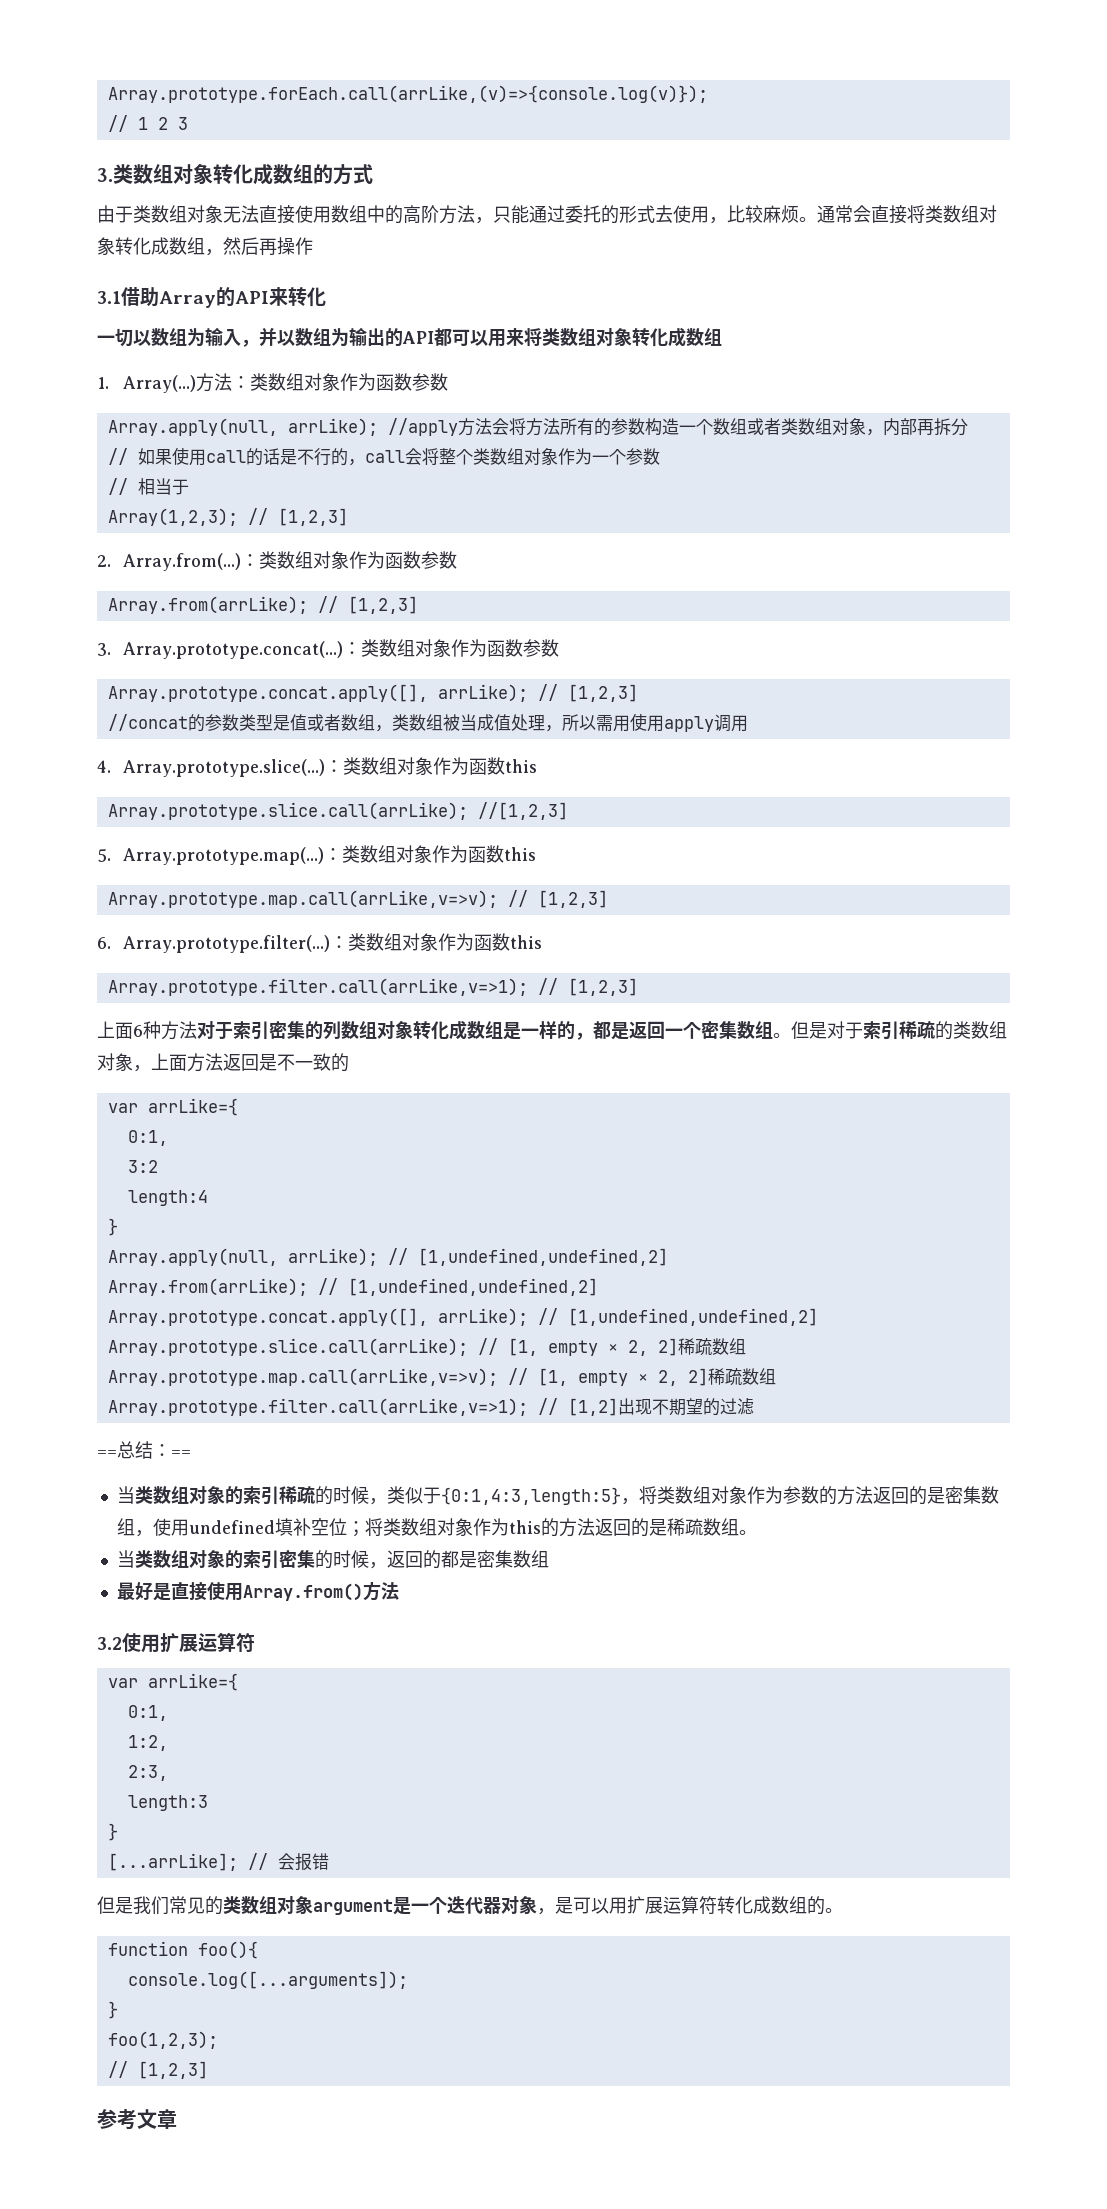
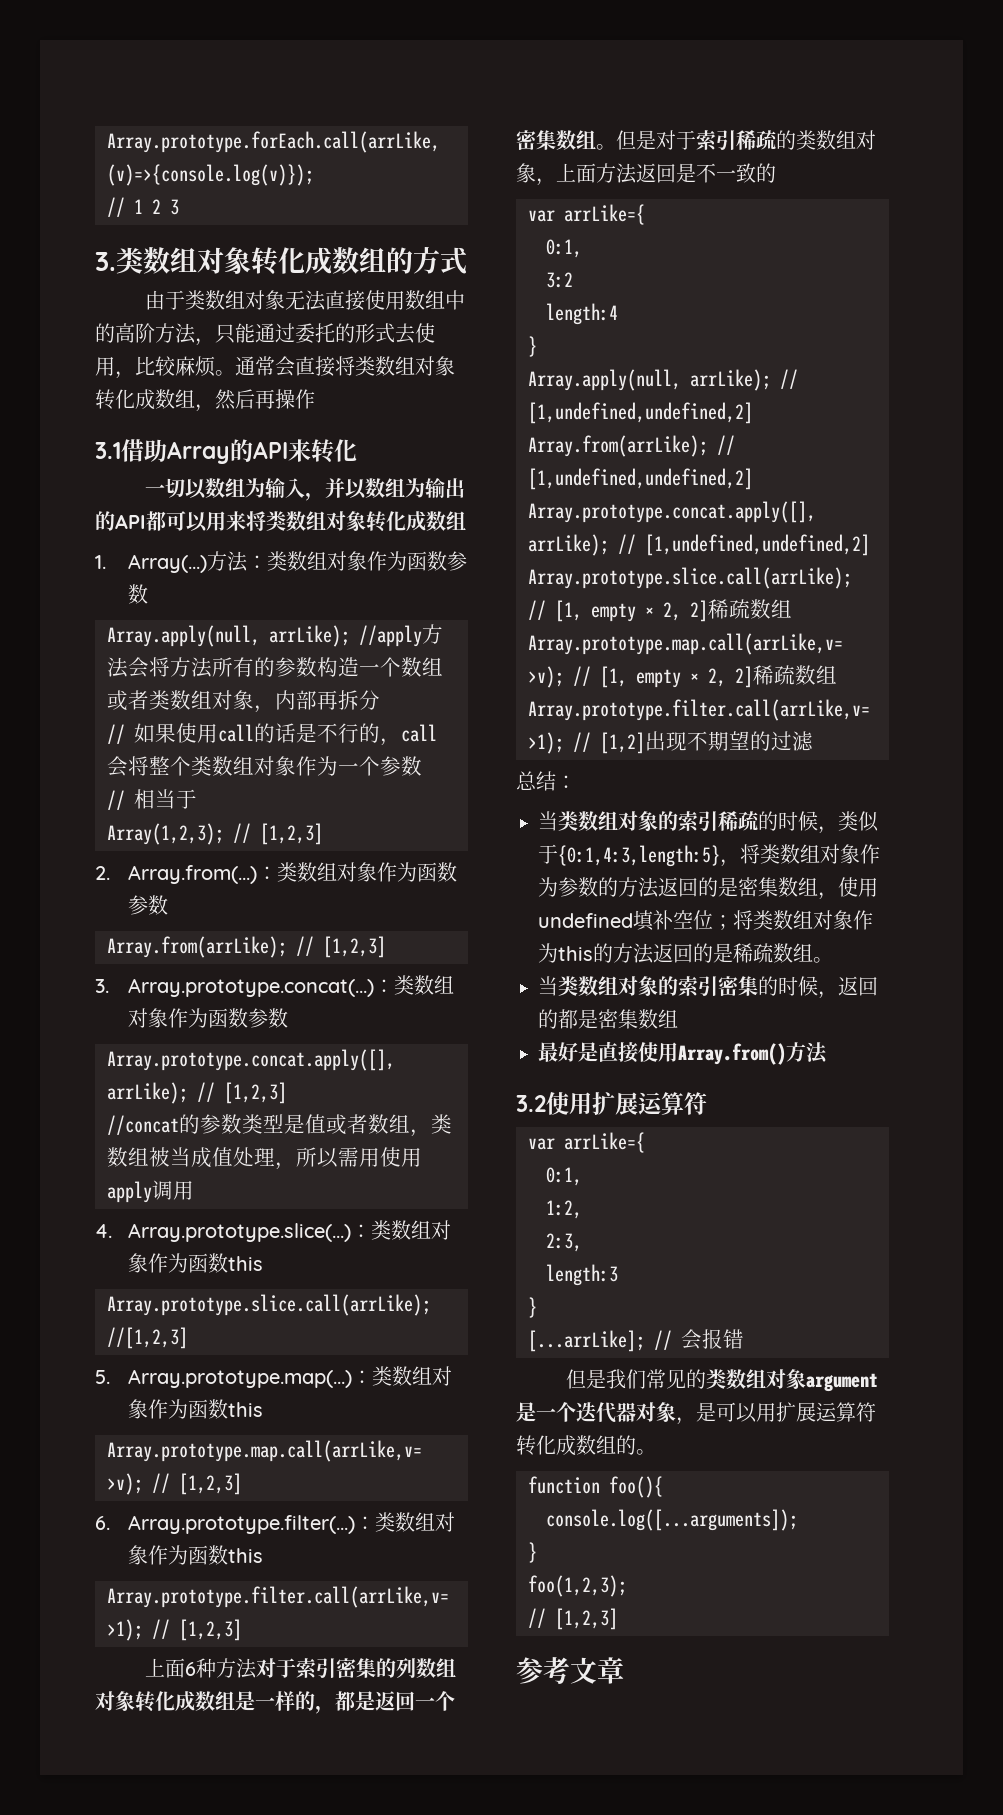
[97,1450,117,1457] == -> (813, 741) none
[171,1450,191,1457] == -> (576, 782) none

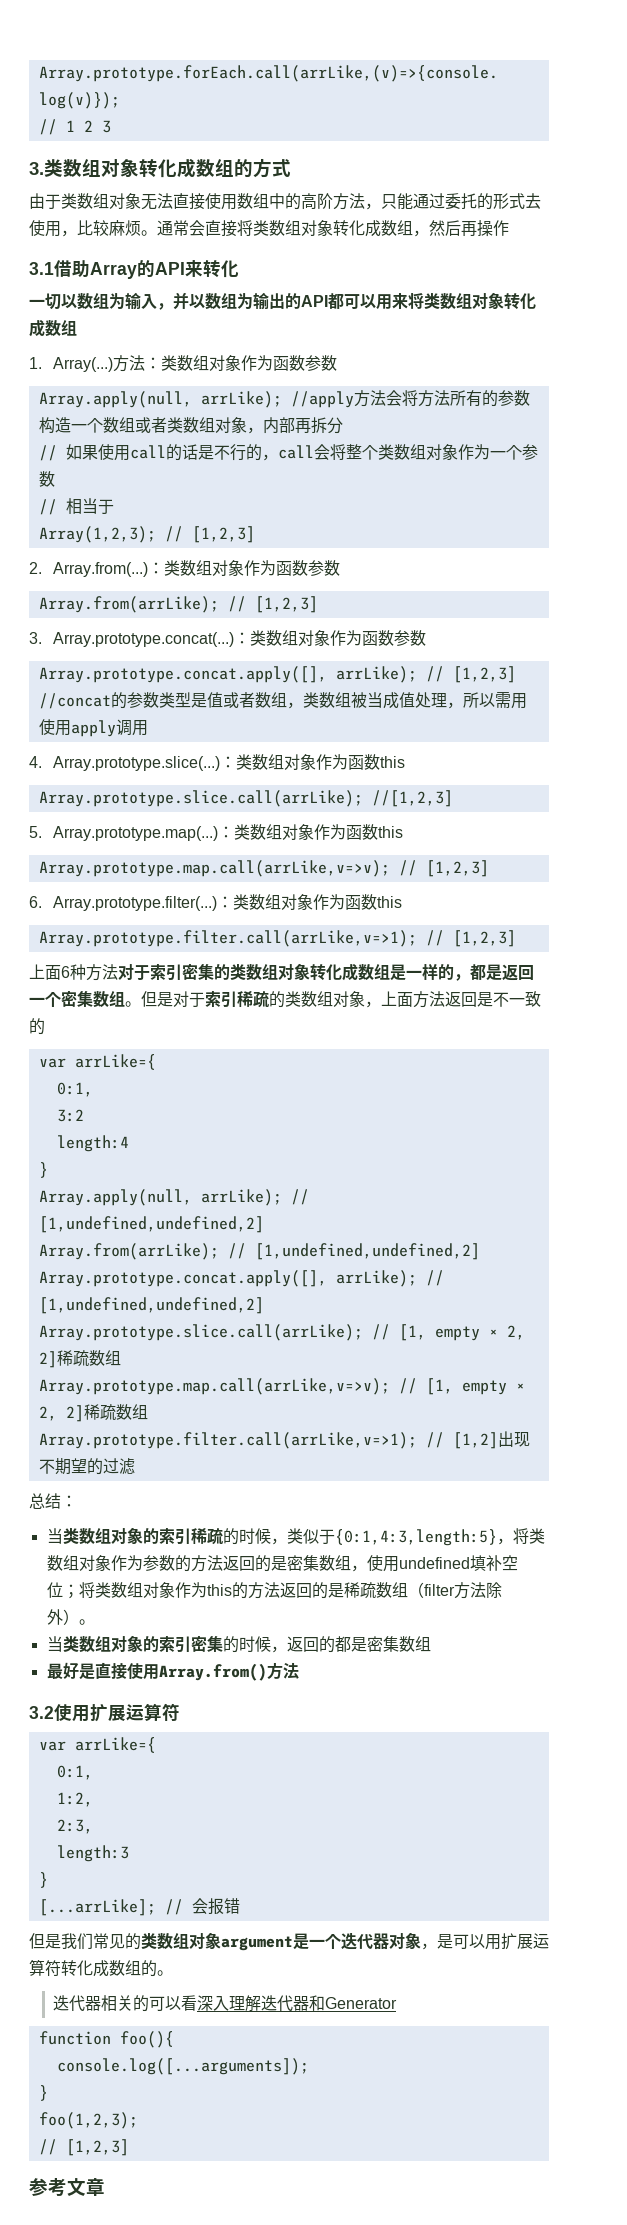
[396,1658,417,1679] 列 -> [230,964,246,980] 类
(813, 952) none -> [407,1582,502,1599] [46,1609,79,1625] （filter方法除外）
(656, 1452) none -> [53,1995,398,2012] // 迭代器相关的可以看深入理解迭代器和Generator

